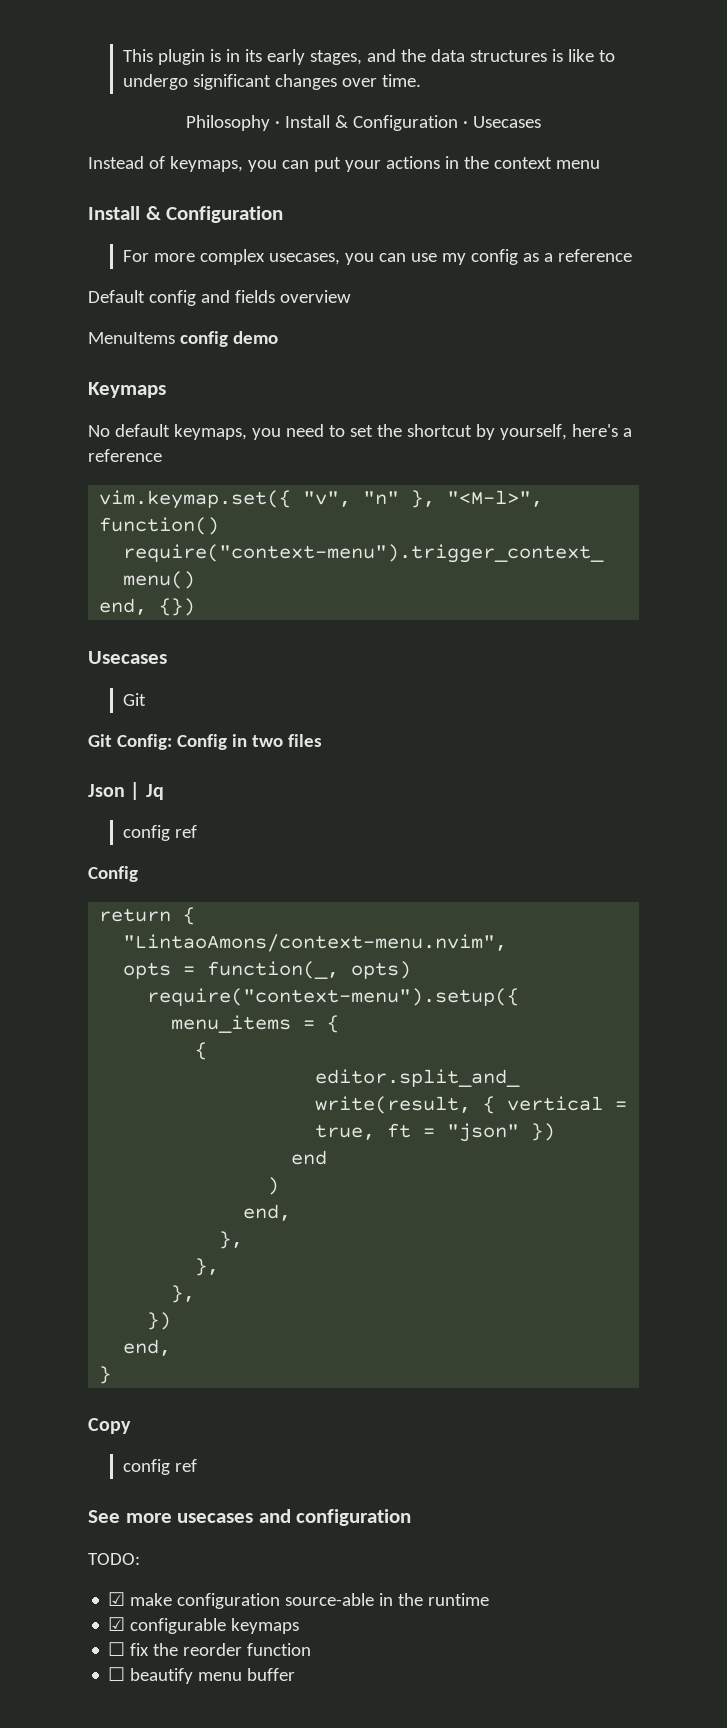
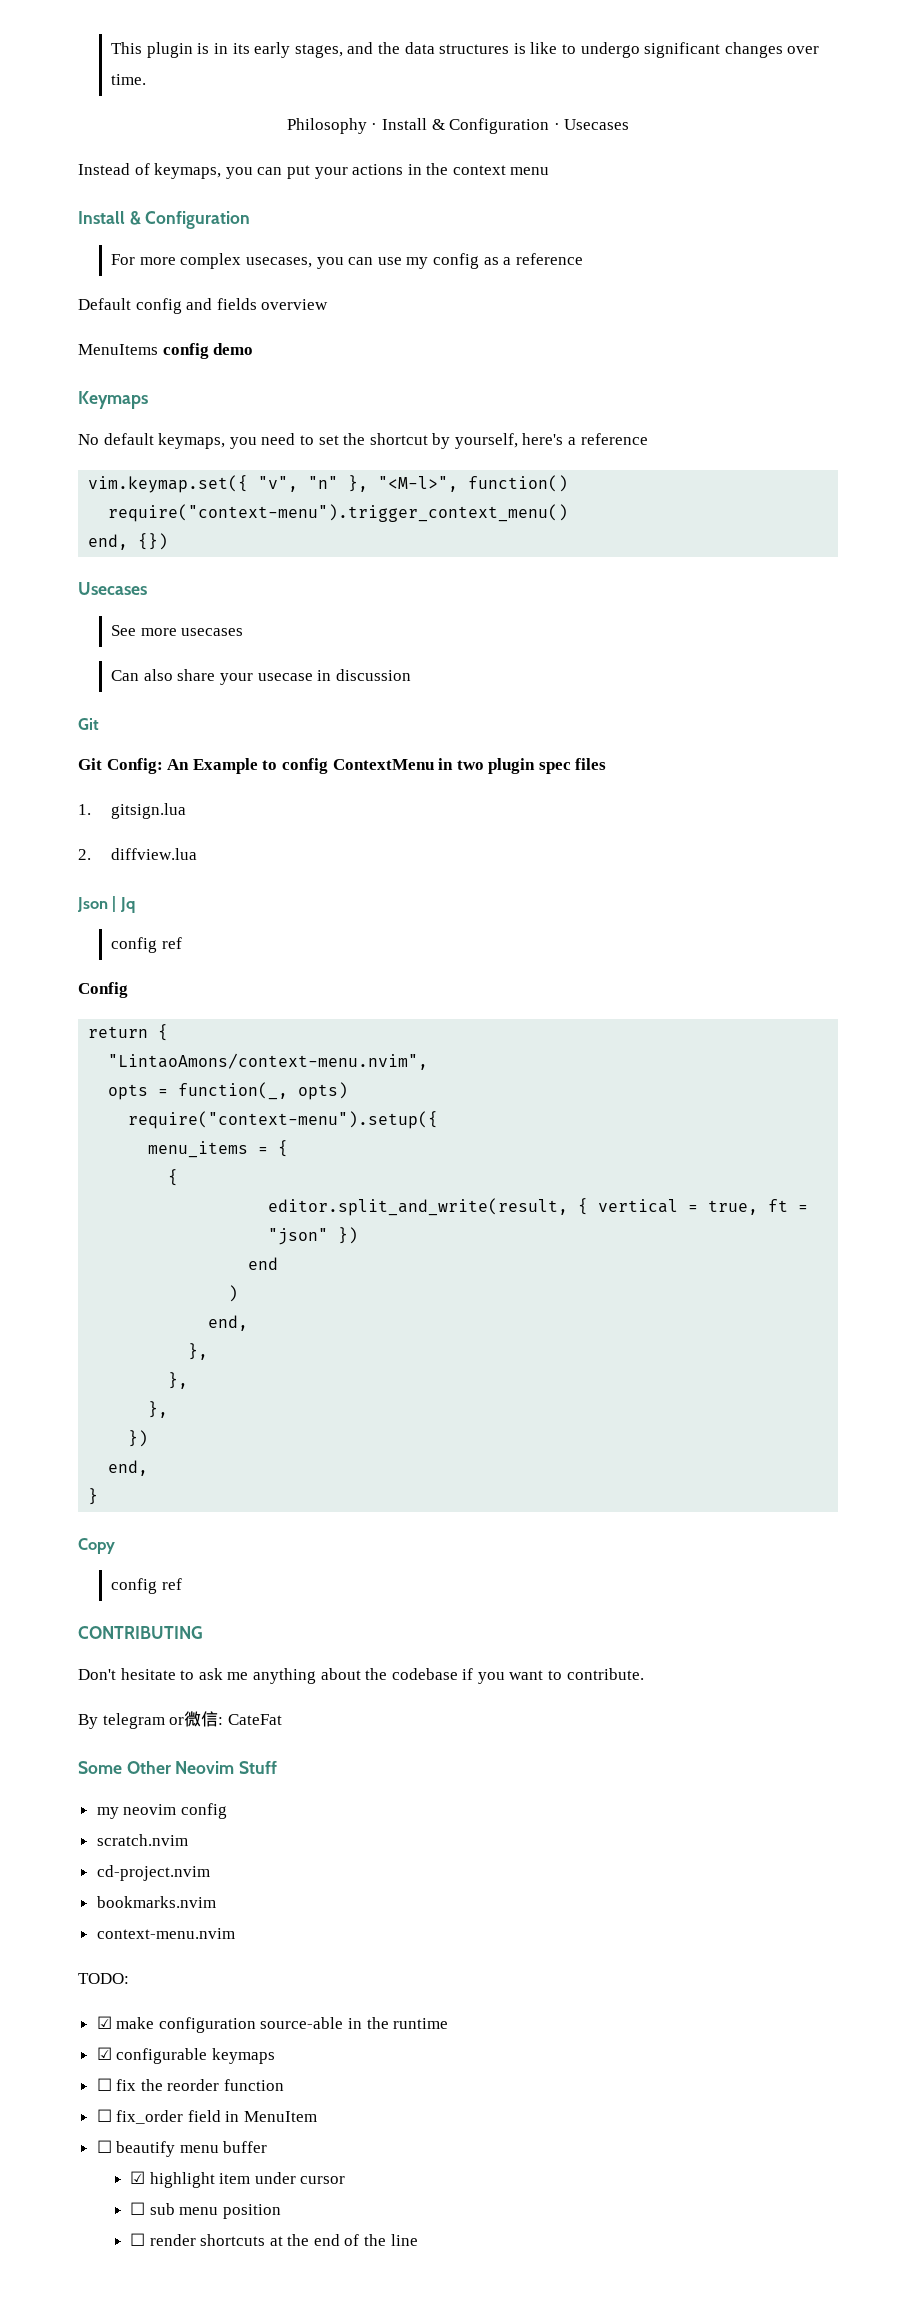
[123,693,147,706] [88,734,322,750] Git // Git Config: Config in two files -> [111,625,244,636] [111,669,411,685] [78,718,99,730] [78,758,607,774] [78,803,187,819] [78,848,198,860] See more usecases // Can also share your usecase in discussion // Git // Git Config: An Example to config ContextMenu in two plugin spec files // 1. gitsign.lua // 2. diffview.lua
[88,1509,412,1526] See more usecases and configuration -> [78,1626,203,1639] [78,1668,644,1684] [78,1711,282,1729] [78,1761,278,1774] [96,1803,227,1819] [96,1834,188,1846] [96,1865,210,1881] [96,1896,216,1908] [96,1928,235,1939] CONTRIBUTING // Don't hesitate to ask me anything about the codebase if you want to contribute. // By telegram or微信: CateFat // Some Other Neovim Stuff // my neovim config // scratch.nvim // cd-project.nvim // bookmarks.nvim // context-menu.nvim
(312, 1649) none -> [96,2109,318,2124] // ☐ fix_order field in MenuItem
(296, 1674) none -> [129,2171,346,2188] [129,2202,281,2219] [129,2233,418,2246] // ☑ highlight item under cursor // ☐ sub menu position // ☐ render shortcuts at the end of the line

